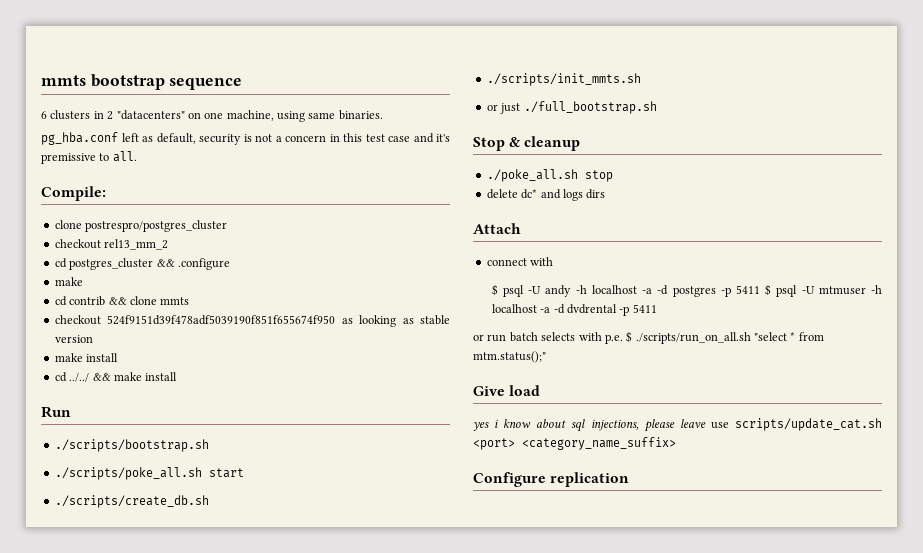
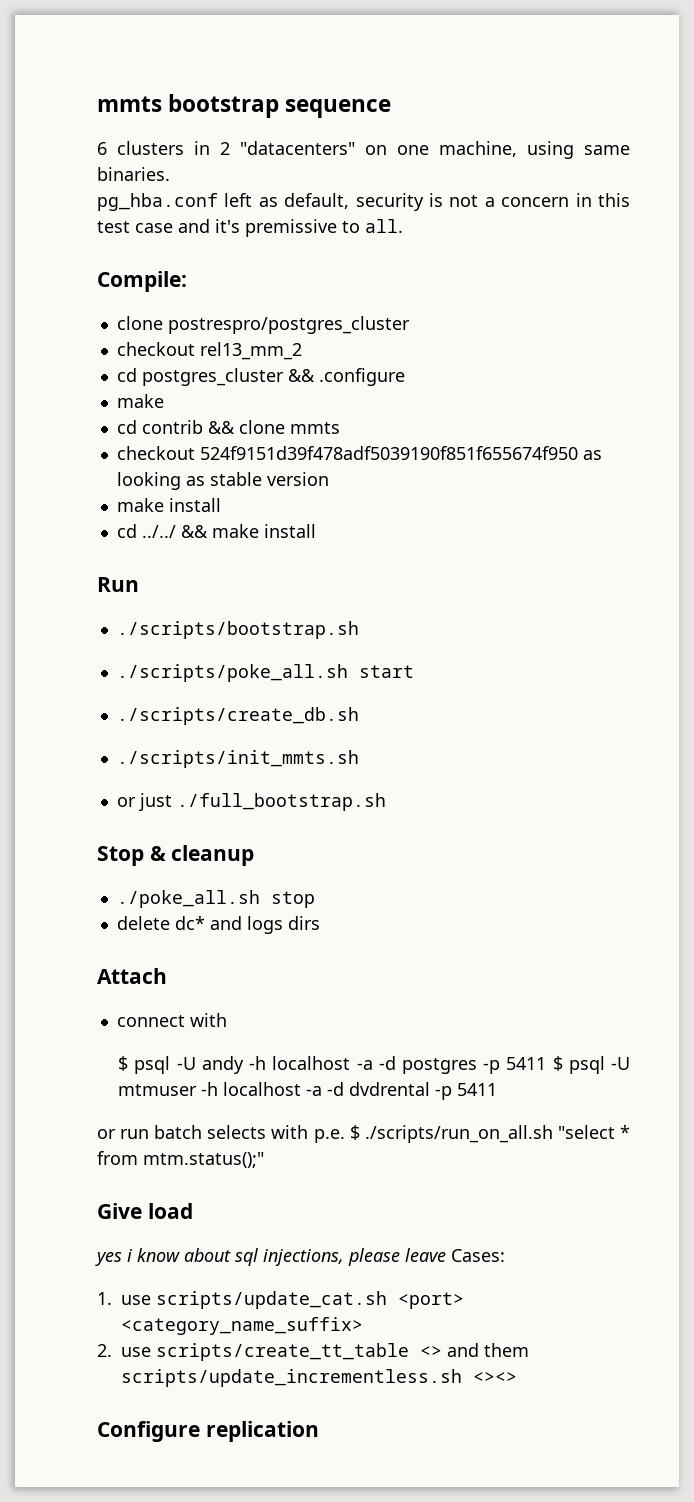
(706, 423) none -> [451,1249,505,1262] [97,1292,112,1305] Cases: // 1.
(676, 443) none -> [97,1343,529,1361] [121,1369,517,1387] // 2. use scripts/create_tt_table <> and them scripts/update_incrementless.sh <><>

